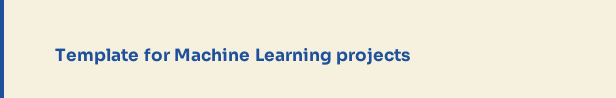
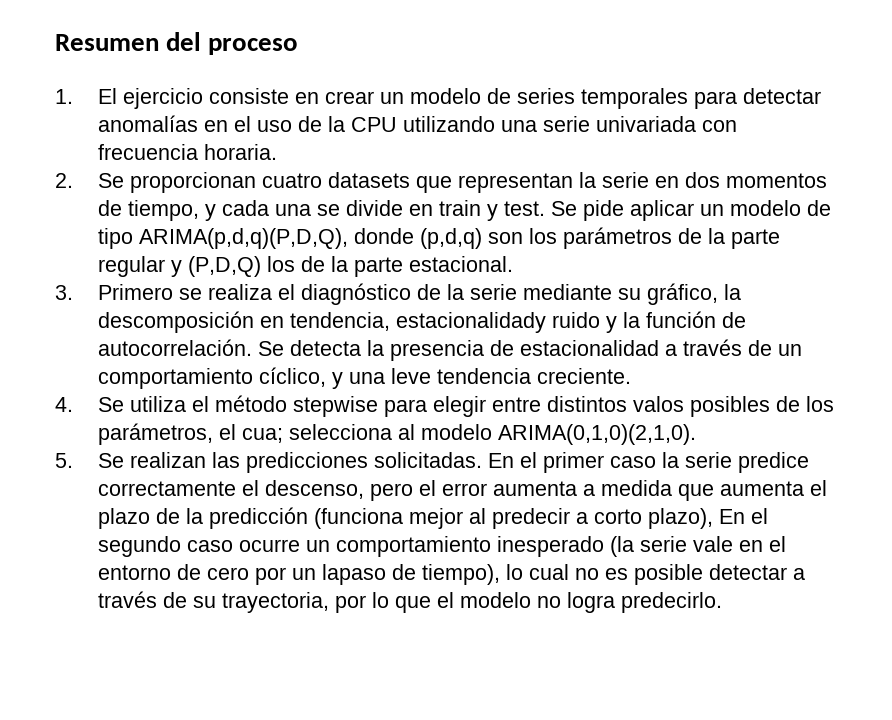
[55,47,411,65] Template for Machine Learning projects -> [55,32,299,55] [55,88,821,109] [97,115,737,132] [97,144,277,160] [55,172,827,193] [97,200,831,221] [97,227,780,249] [97,256,513,277] [55,283,741,305] [97,311,746,333] [97,339,802,361] [97,367,631,389] [55,395,834,417] [97,423,696,445] [55,452,809,473] [97,480,827,501] [97,507,768,529] [97,536,786,557] [97,564,805,585] [97,591,722,613] Resumen del proceso // 1. El ejercicio consiste en crear un modelo de series temporales para detectar anomalías en el uso de la CPU utilizando una serie univariada con frecuencia horaria. // 2. Se proporcionan cuatro datasets que representan la serie en dos momentos de tiempo, y cada una se divide en train y test. Se pide aplicar un modelo de tipo ARIMA(p,d,q)(P,D,Q), donde (p,d,q) son los parámetros de la parte regular y (P,D,Q) los de la parte estacional. // 3. Primero se realiza el diagnóstico de la serie mediante su gráfico, la descomposición en tendencia, estacionalidady ruido y la función de autocorrelación. Se detecta la presencia de estacionalidad a través de un comportamiento cíclico, y una leve tendencia creciente. // 4. Se utiliza el método stepwise para elegir entre distintos valos posibles de los parámetros, el cua; selecciona al modelo ARIMA(0,1,0)(2,1,0). // 5. Se realizan las predicciones solicitadas. En el primer caso la serie predice correctamente el descenso, pero el error aumenta a medida que aumenta el plazo de la predicción (funciona mejor al predecir a corto plazo), En el segundo caso ocurre un comportamiento inesperado (la serie vale en el entorno de cero por un lapaso de tiempo), lo cual no es posible detectar a través de su trayectoria, por lo que el modelo no logra predecirlo.

